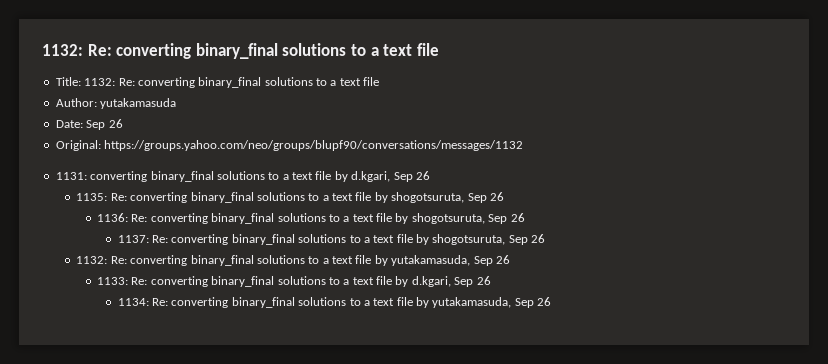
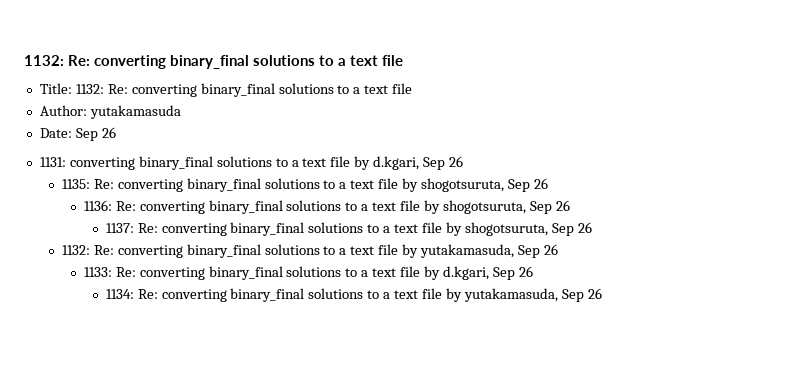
[55,140,524,151] // Original: https://groups.yahoo.com/neo/groups/blupf90/conversations/messages/1132 -> (116, 132) none

